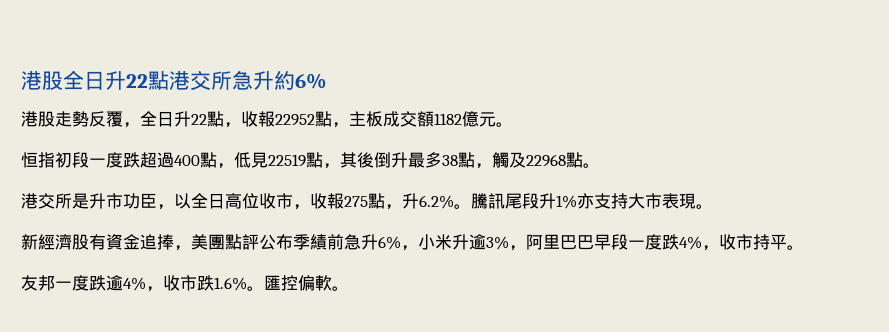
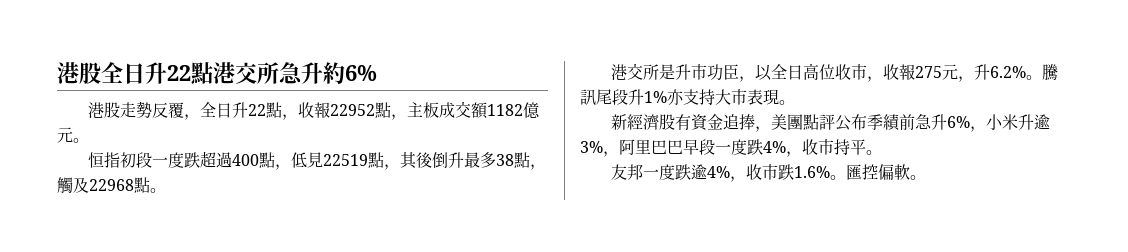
[368,193,385,209] 點 -> [942,64,959,80] 元

